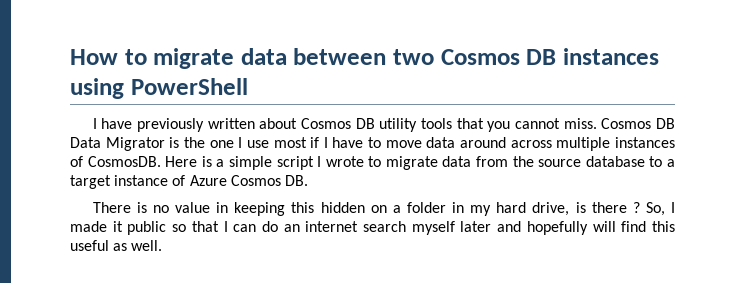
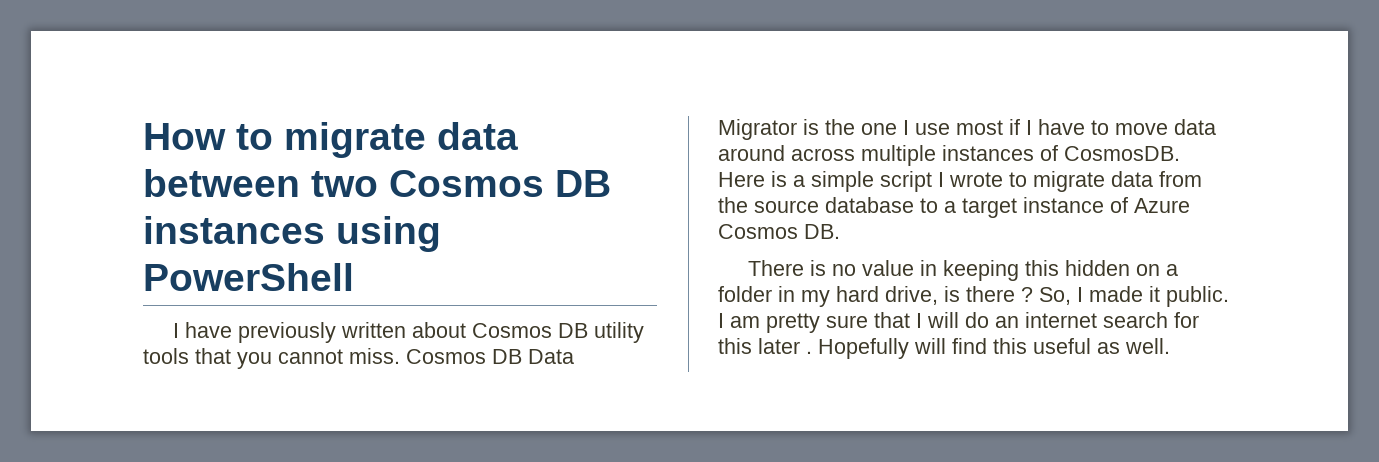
[127,221,187,235] public so -> [1166,286,1229,307] [718,313,868,333] public. I am pretty sure
[233,224,257,232] can -> [927,312,959,328] will
[411,221,588,235] myself later and hopefully -> [1174,312,1199,328] [718,338,909,359] for this later . Hopefully

